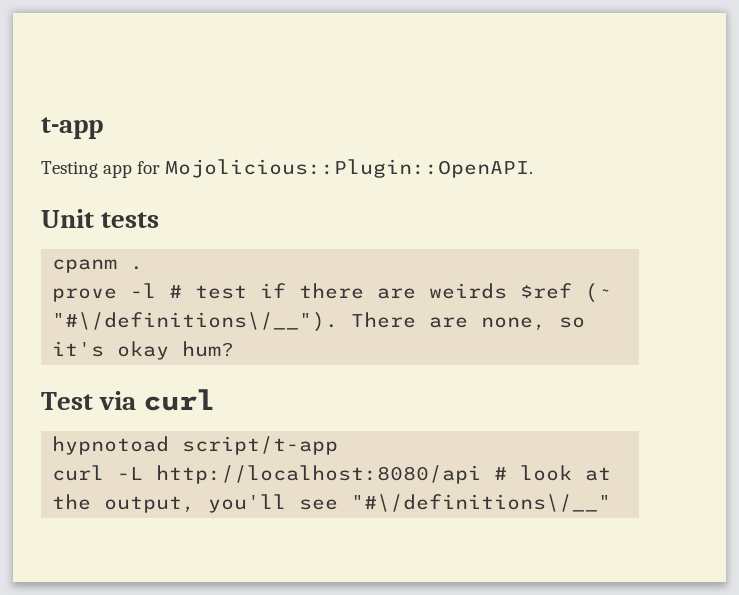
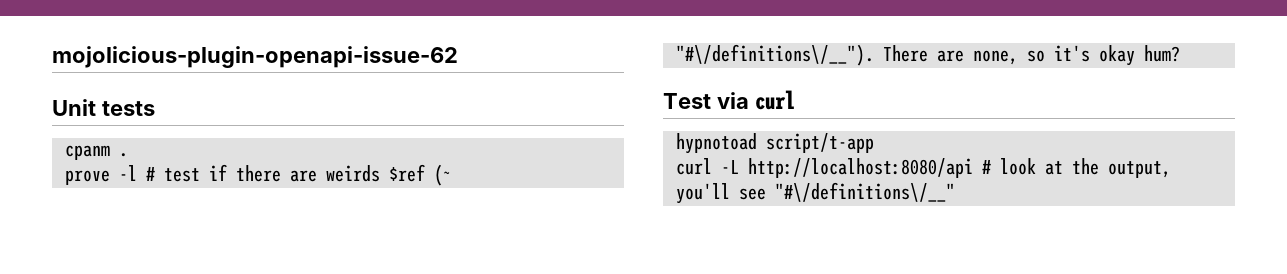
[41,117,103,139] [41,159,534,178] t-app // Testing app for Mojolicious::Plugin::OpenAPI. -> [52,46,458,68] mojolicious-plugin-openapi-issue-62

